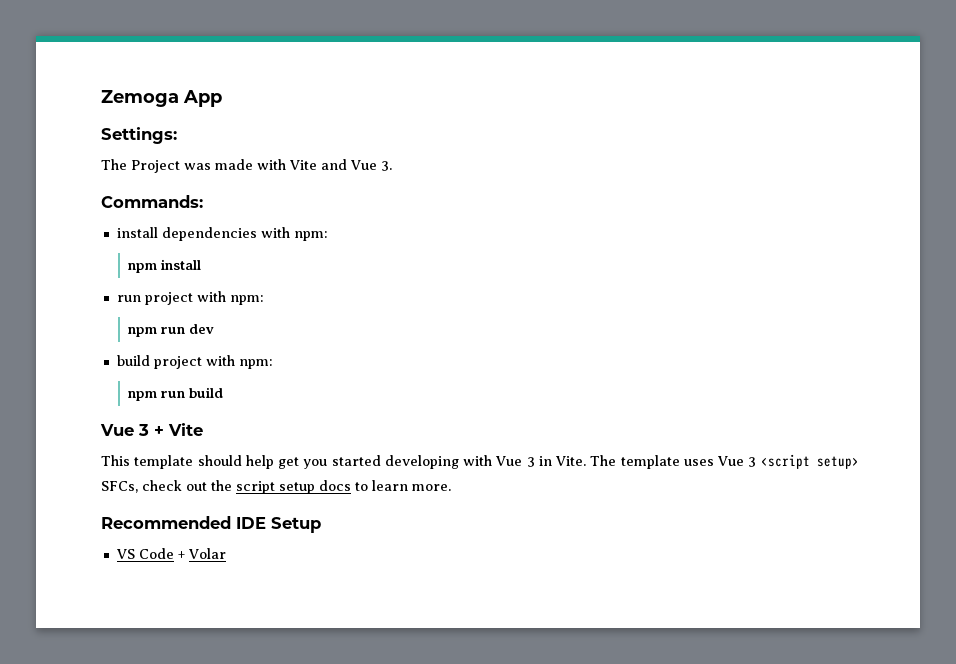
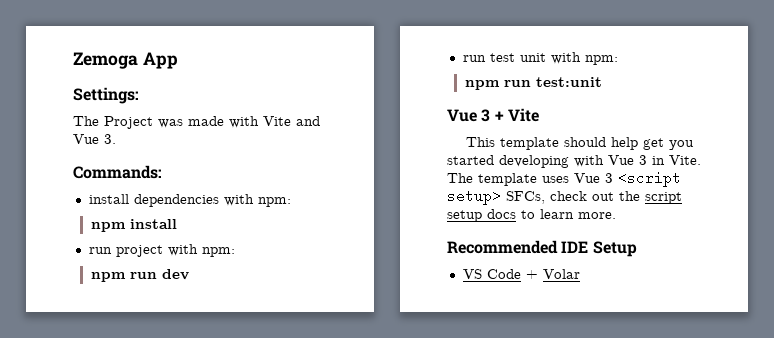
[116,355,273,369] [127,387,223,401] build project with npm: // npm run build -> [462,52,618,65] [464,77,602,90] run test unit with npm: // npm run test:unit

